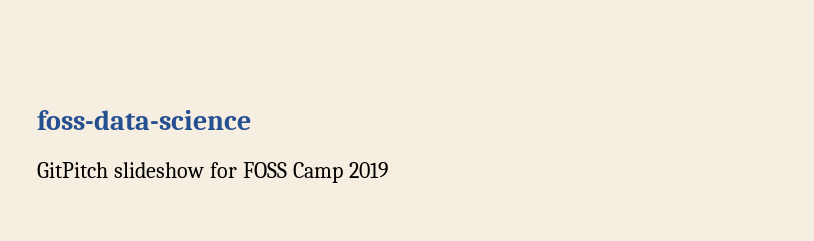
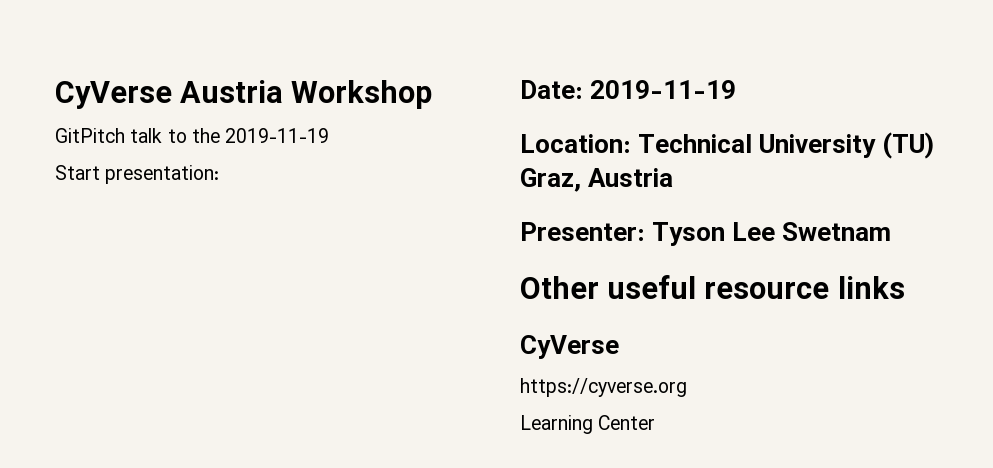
[37,110,251,130] [37,162,389,183] foss-data-science // GitPitch slideshow for FOSS Camp 2019 -> [55,80,433,109] [55,128,330,143] [55,165,220,184] [520,80,737,99] [520,132,935,159] [520,168,674,192] [520,222,892,246] [520,275,905,299] [520,335,619,359] [520,378,687,397] [520,415,656,434] CyVerse Austria Workshop // GitPitch talk to the 2019-11-19 // Start presentation: // Date: 2019-11-19 // Location: Technical University (TU) Graz, Austria // Presenter: Tyson Lee Swetnam // Other useful resource links // CyVerse // https://cyverse.org // Learning Center

